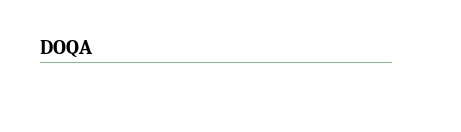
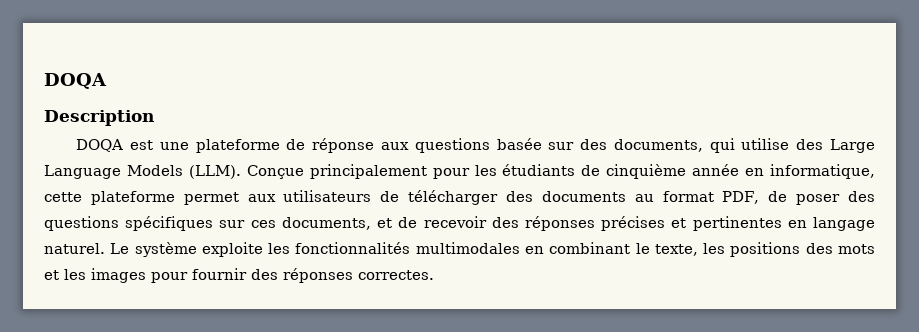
[40,40,93,58] DOQA -> [44,73,107,89] [44,110,154,126] [76,138,875,153] [44,164,875,179] [44,190,876,205] [44,216,875,231] [44,242,876,257] [44,268,434,283] DOQA // Description // DOQA est une plateforme de réponse aux questions basée sur des documents, qui utilise des Large Language Models (LLM). Conçue principalement pour les étudiants de cinquième année en informatique, cette plateforme permet aux utilisateurs de télécharger des documents au format PDF, de poser des questions spécifiques sur ces documents, et de recevoir des réponses précises et pertinentes en langage naturel. Le système exploite les fonctionnalités multimodales en combinant le texte, les positions des mots et les images pour fournir des réponses correctes.

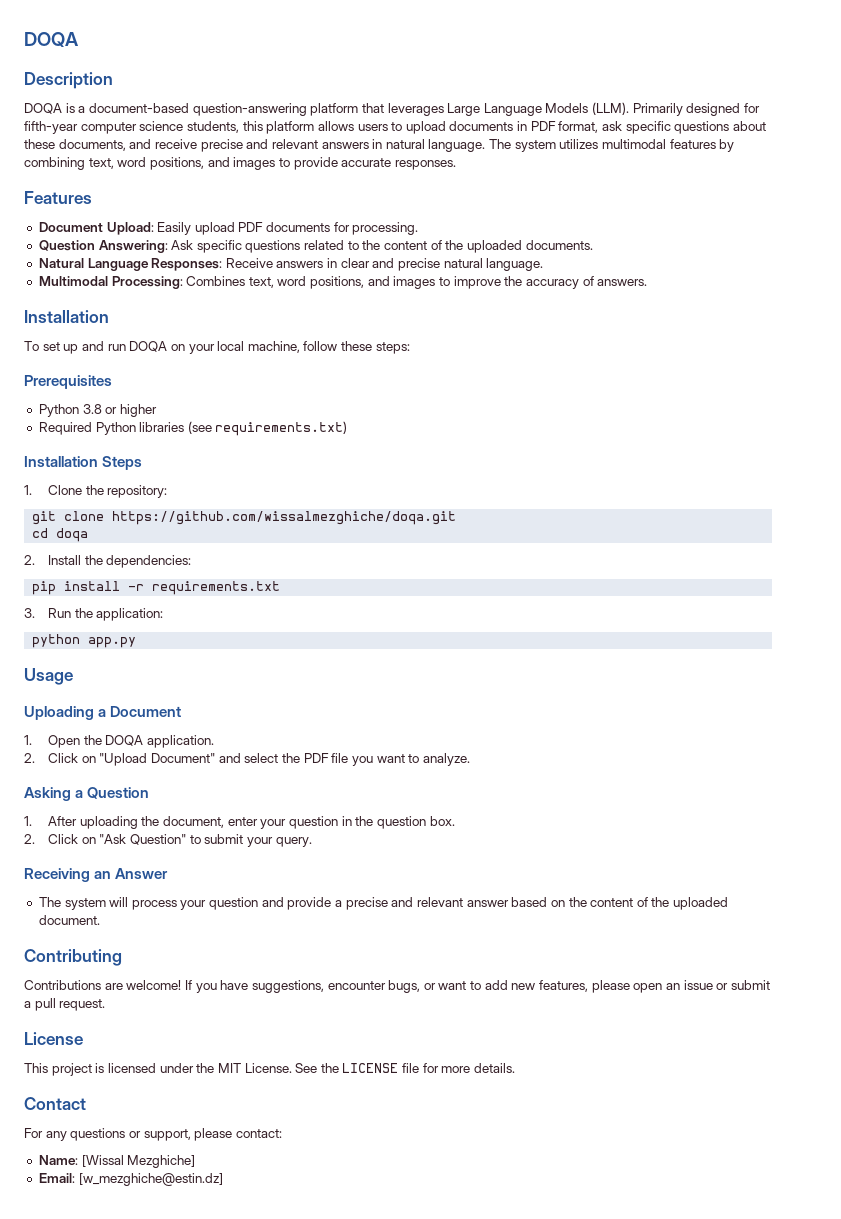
[130,138,875,153] [44,164,875,179] [44,190,876,205] [44,216,875,231] [44,242,876,257] [44,268,434,283] est une plateforme de réponse aux questions basée sur des documents, qui utilise des Large Language Models (LLM). Conçue principalement pour les étudiants de cinquième année en informatique, cette plateforme permet aux utilisateurs de télécharger des documents au format PDF, de poser des questions spécifiques sur ces documents, et de recevoir des réponses précises et pertinentes en langage naturel. Le système exploite les fonctionnalités multimodales en combinant le texte, les positions des mots et les images pour fournir des réponses correctes. -> [65,102,761,116] [24,121,766,134] [24,139,735,152] [24,157,456,170] [24,191,92,204] [38,222,419,235] [38,240,593,253] [38,258,544,271] [38,276,648,289] [24,310,109,323] [24,341,410,354] [24,375,112,389] [38,404,157,417] [38,421,348,436] [24,456,143,470] [24,485,168,498] [32,511,457,525] [32,528,89,542] [24,555,192,568] [32,581,281,595] [24,608,164,621] [32,634,137,648] [24,668,73,685] [24,706,182,720] [24,735,215,748] [24,753,470,766] [24,787,150,801] [24,816,455,829] [24,834,312,847] [24,868,169,882] [38,897,729,910] [38,915,100,925] [24,949,122,966] [24,980,770,993] [24,998,106,1011] [24,1032,83,1045] [24,1063,516,1076] [24,1097,86,1110] [24,1128,282,1141] [38,1155,196,1168] [38,1173,223,1186] is a document-based question-answering platform that leverages Large Language Models (LLM). Primarily designed for fifth-year computer science students, this platform allows users to upload documents in PDF format, ask specific questions about these documents, and receive precise and relevant answers in natural language. The system utilizes multimodal features by combining text, word positions, and images to provide accurate responses. // Features // Document Upload: Easily upload PDF documents for processing. // Question Answering: Ask specific questions related to the content of the uploaded documents. // Natural Language Responses: Receive answers in clear and precise natural language. // Multimodal Processing: Combines text, word positions, and images to improve the accuracy of answers. // Installation // To set up and run DOQA on your local machine, follow these steps: // Prerequisites // Python 3.8 or higher // Required Python libraries (see requirements.txt) // Installation Steps // 1. Clone the repository: // git clone https://github.com/wissalmezghiche/doqa.git // cd doqa // 2. Install the dependencies: // pip install -r requirements.txt // 3. Run the application: // python app.py // Usage // Uploading a Document // 1. Open the DOQA application. // 2. Click on "Upload Document" and select the PDF file you want to analyze. // Asking a Question // 1. After uploading the document, enter your question in the question box. // 2. Click on "Ask Question" to submit your query. // Receiving an Answer // The system will process your question and provide a precise and relevant answer based on the content of the uploaded document. // Contributing // Contributions are welcome! If you have suggestions, encounter bugs, or want to add new features, please open an issue or submit a pull request. // License // This project is licensed under the MIT License. See the LICENSE file for more details. // Contact // For any questions or support, please contact: // Name: [Wissal Mezghiche] // Email: [w_mezghiche@estin.dz]

